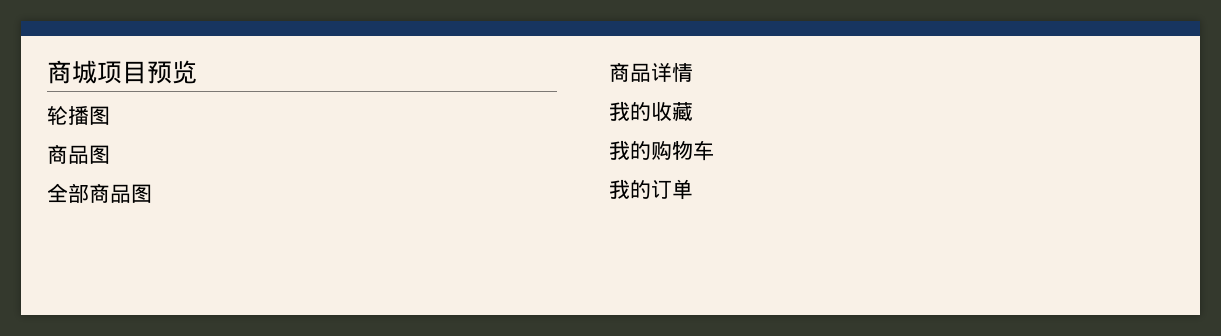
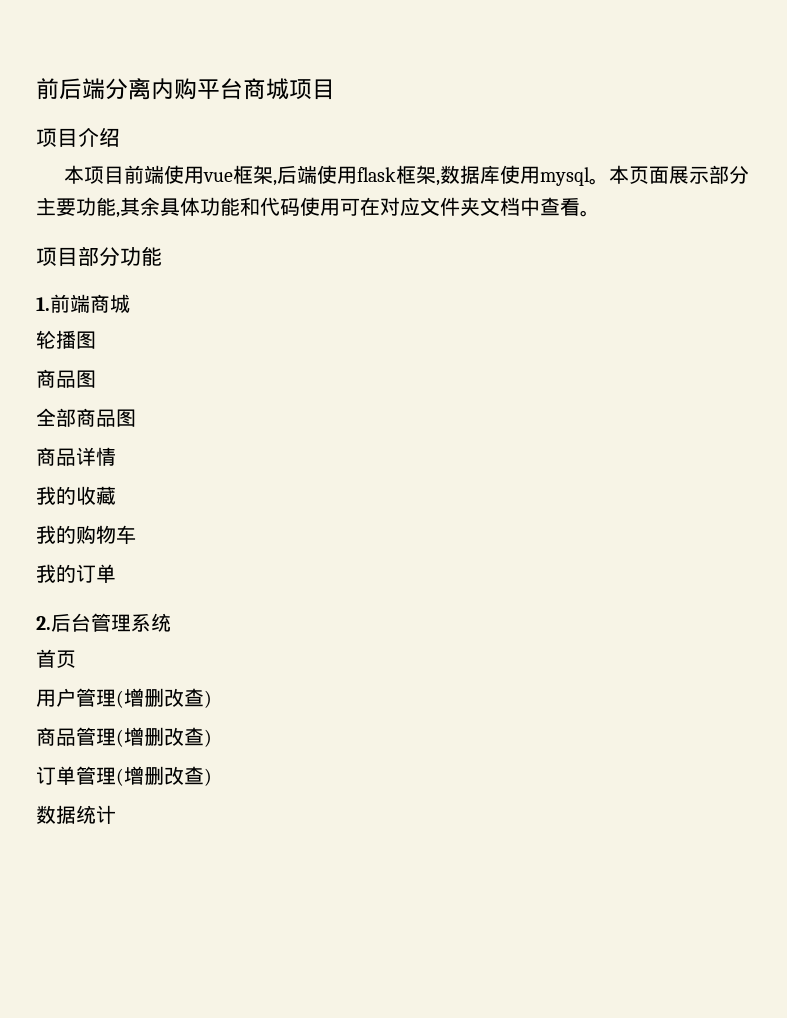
[47,60,197,84] 商城项目预览 -> [36,78,335,100] [36,128,120,147] [64,165,750,186] [36,197,600,218] [36,246,162,266] [36,294,130,313] 前后端分离内购平台商城项目 // 项目介绍 // 本项目前端使用vue框架,后端使用flask框架,数据库使用mysql。本页面展示部分主要功能,其余具体功能和代码使用可在对应文件夹文档中查看。 // 项目部分功能 // 1.前端商城
(693, 189) none -> [36,613,171,632] [36,649,76,668] [36,688,212,708] [36,727,212,747] [36,766,212,786] [36,805,116,824] // 2.后台管理系统 // 首页 // 用户管理(增删改查) // 商品管理(增删改查) // 订单管理(增删改查) // 数据统计

